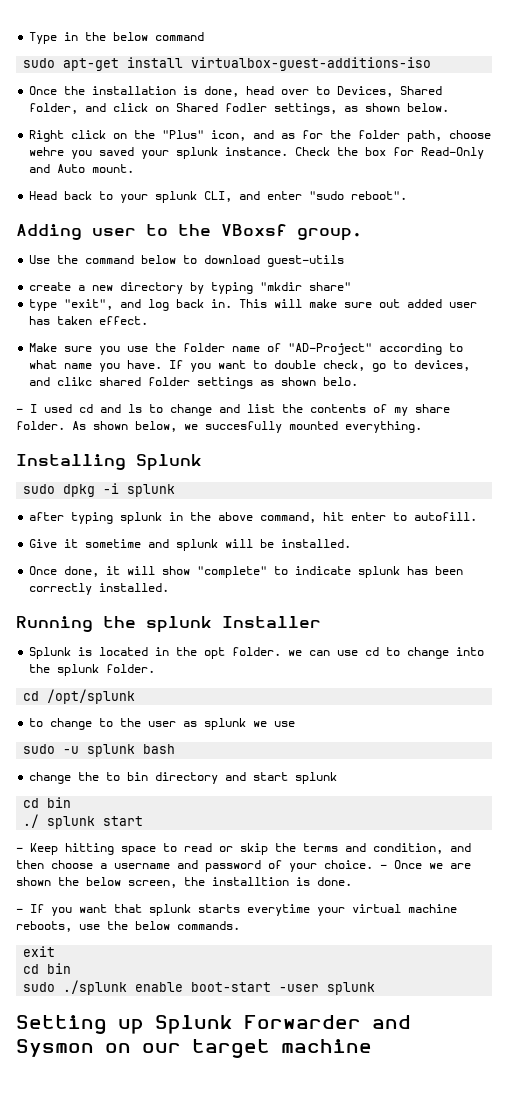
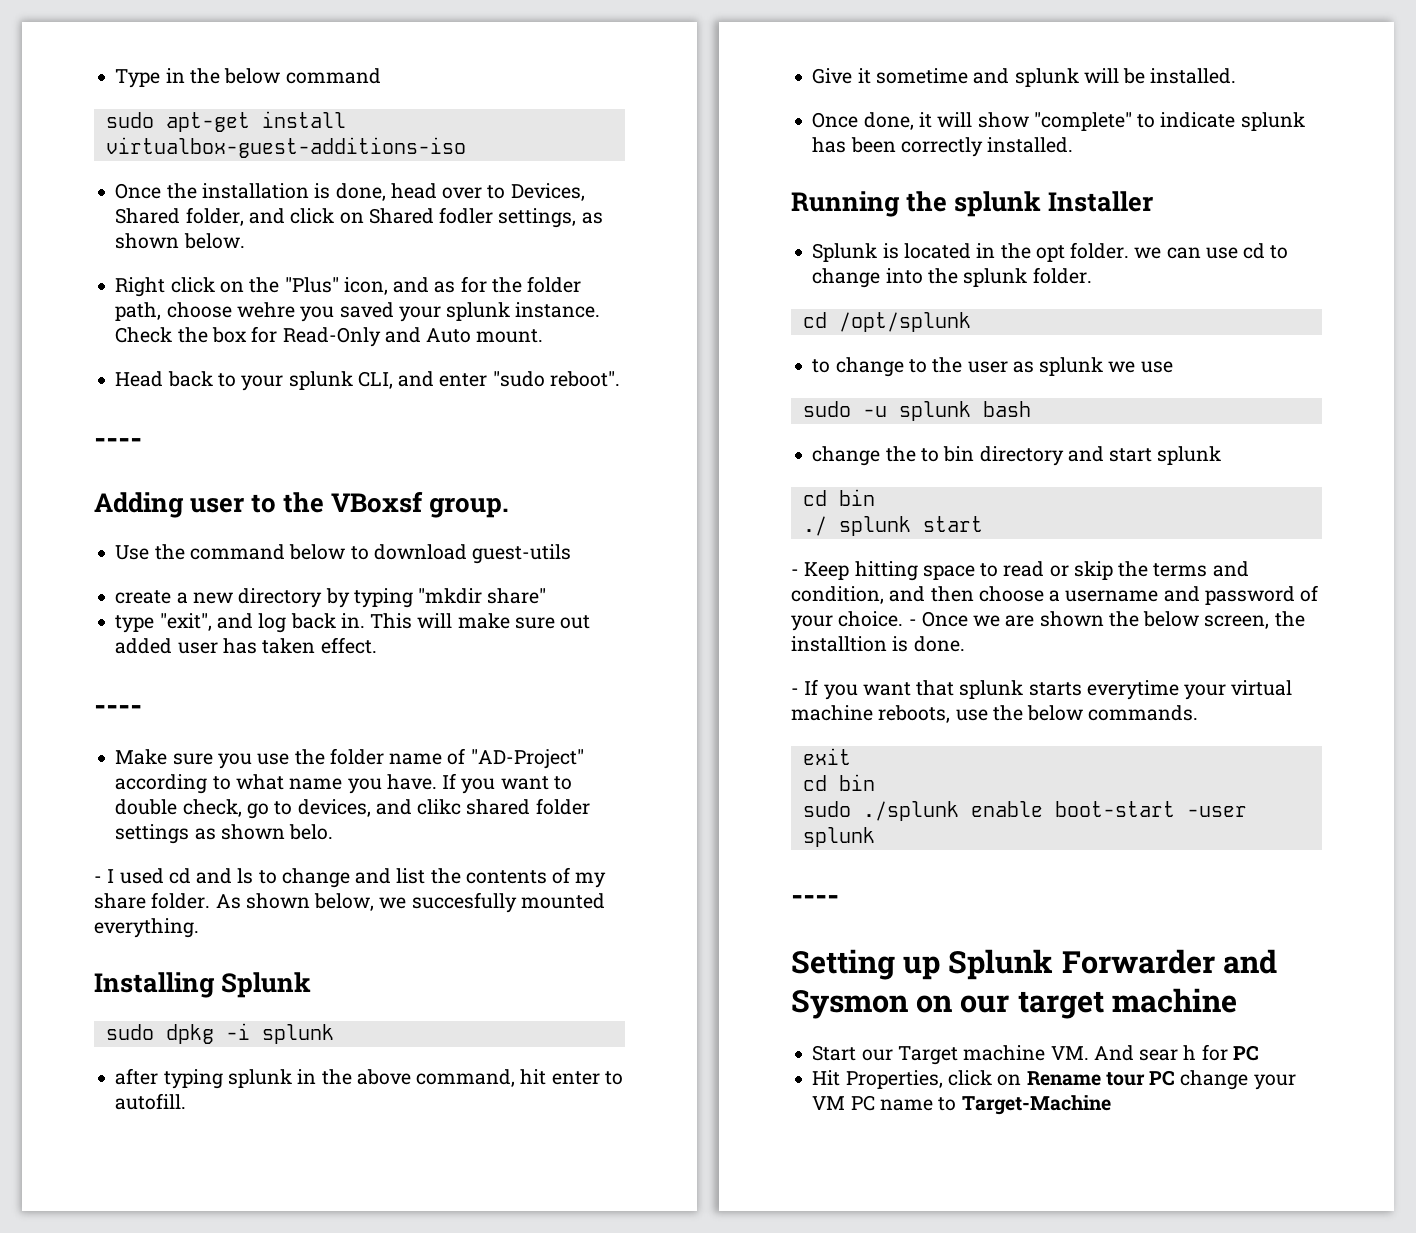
(408, 195) none -> [94,438,142,449] // ----
(149, 320) none -> [94,705,142,716] // ----
(376, 988) none -> [791,895,839,906] // ----
(372, 1046) none -> [812,1044,1259,1065] [812,1070,1296,1090] [812,1095,1111,1115] // Start our Target machine VM. And sear h for PC // Hit Properties, click on Rename tour PC change your VM PC name to Target-Machine

